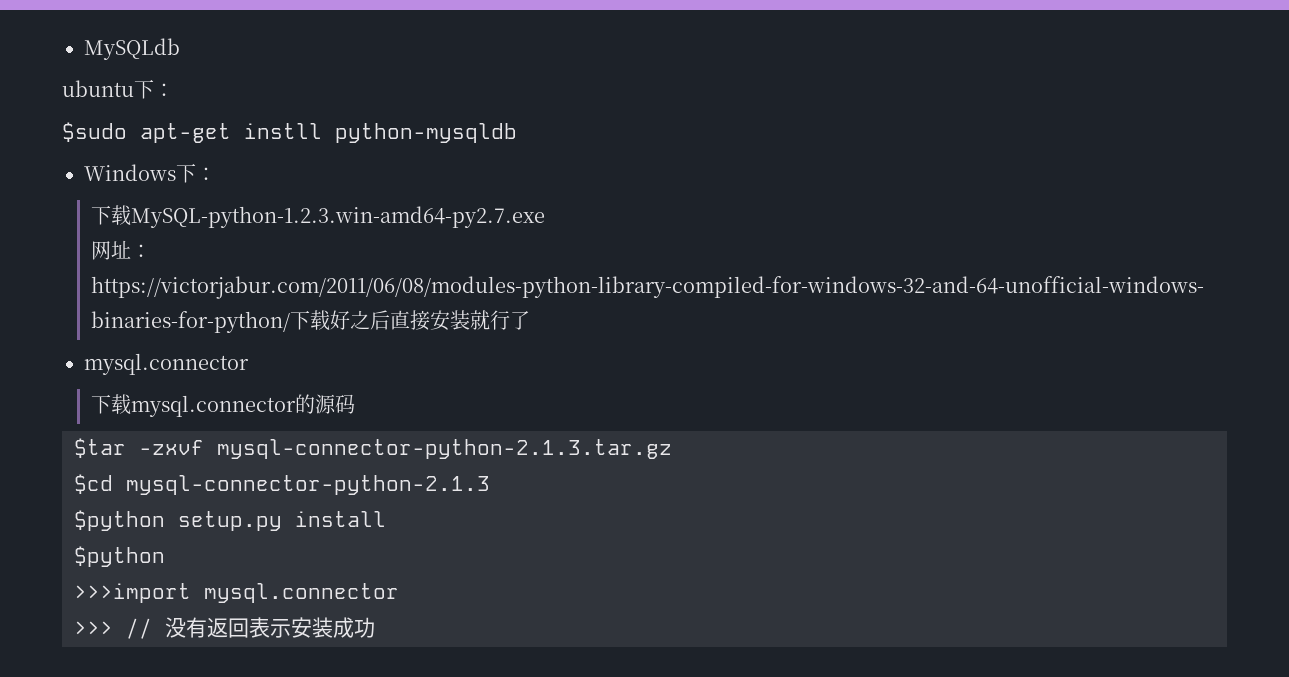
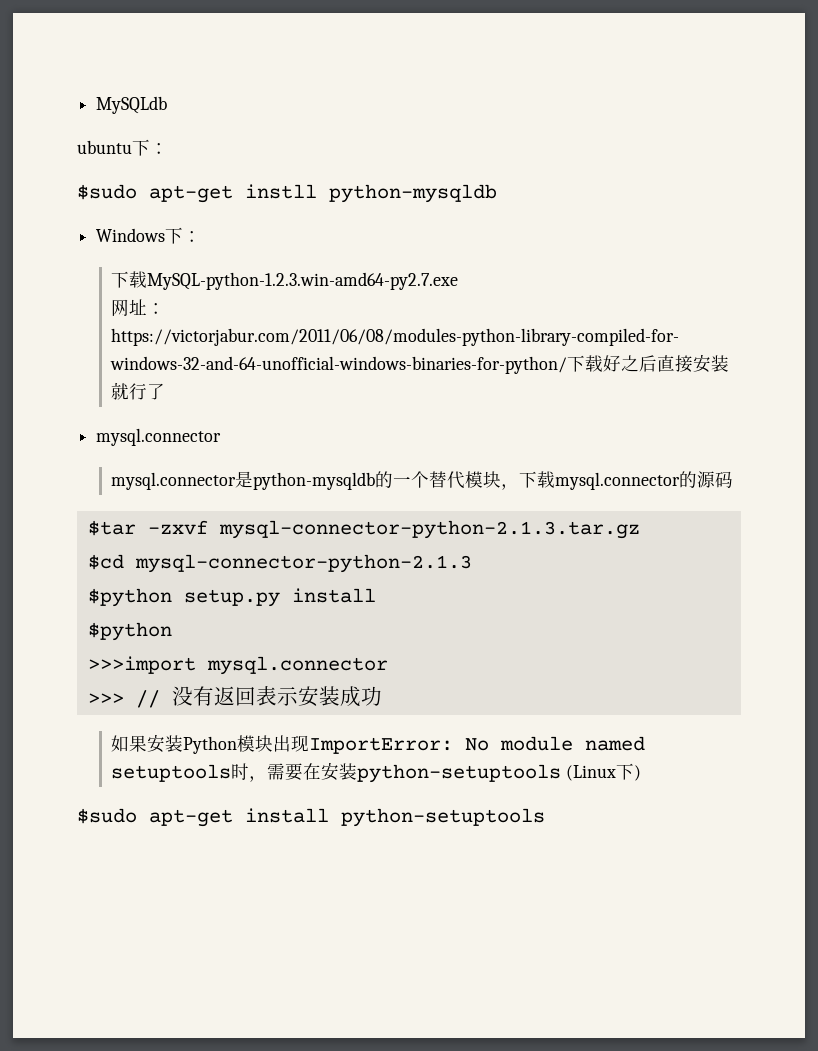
(249, 364) none -> [111,471,520,490] mysql.connector是python-mysqldb的一个替代模块，
(375, 627) none -> [111,734,646,754] [111,762,641,783] [77,808,545,827] // 如果安装Python模块出现ImportError: No module named setuptools时，需要在安装python-setuptools (Linux下) // $sudo apt-get install python-setuptools

